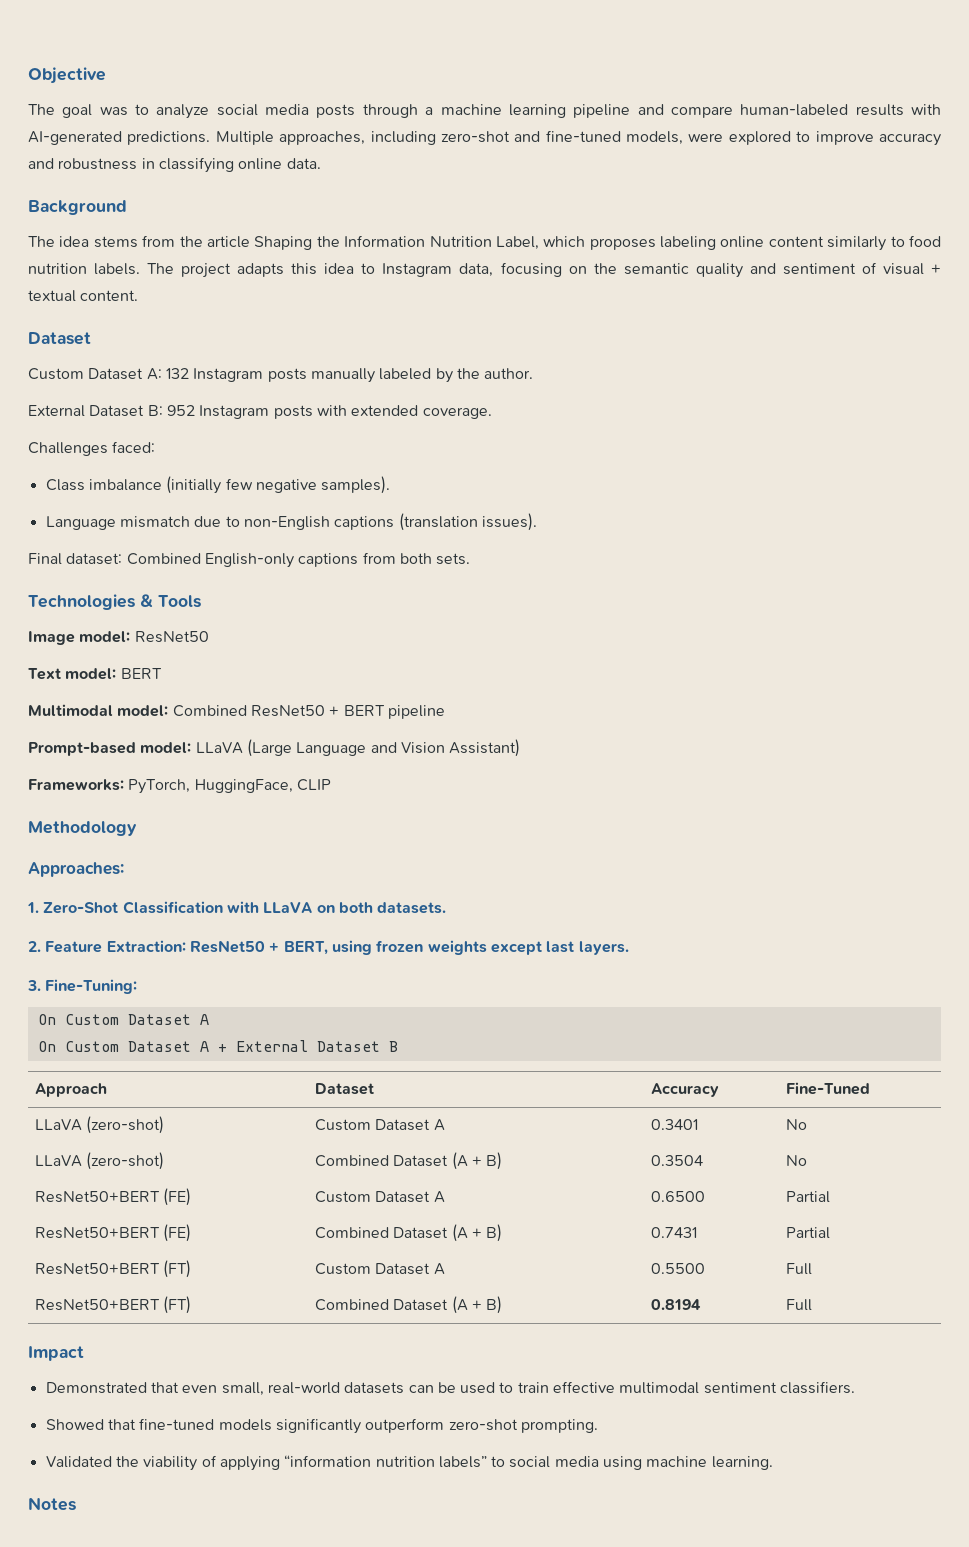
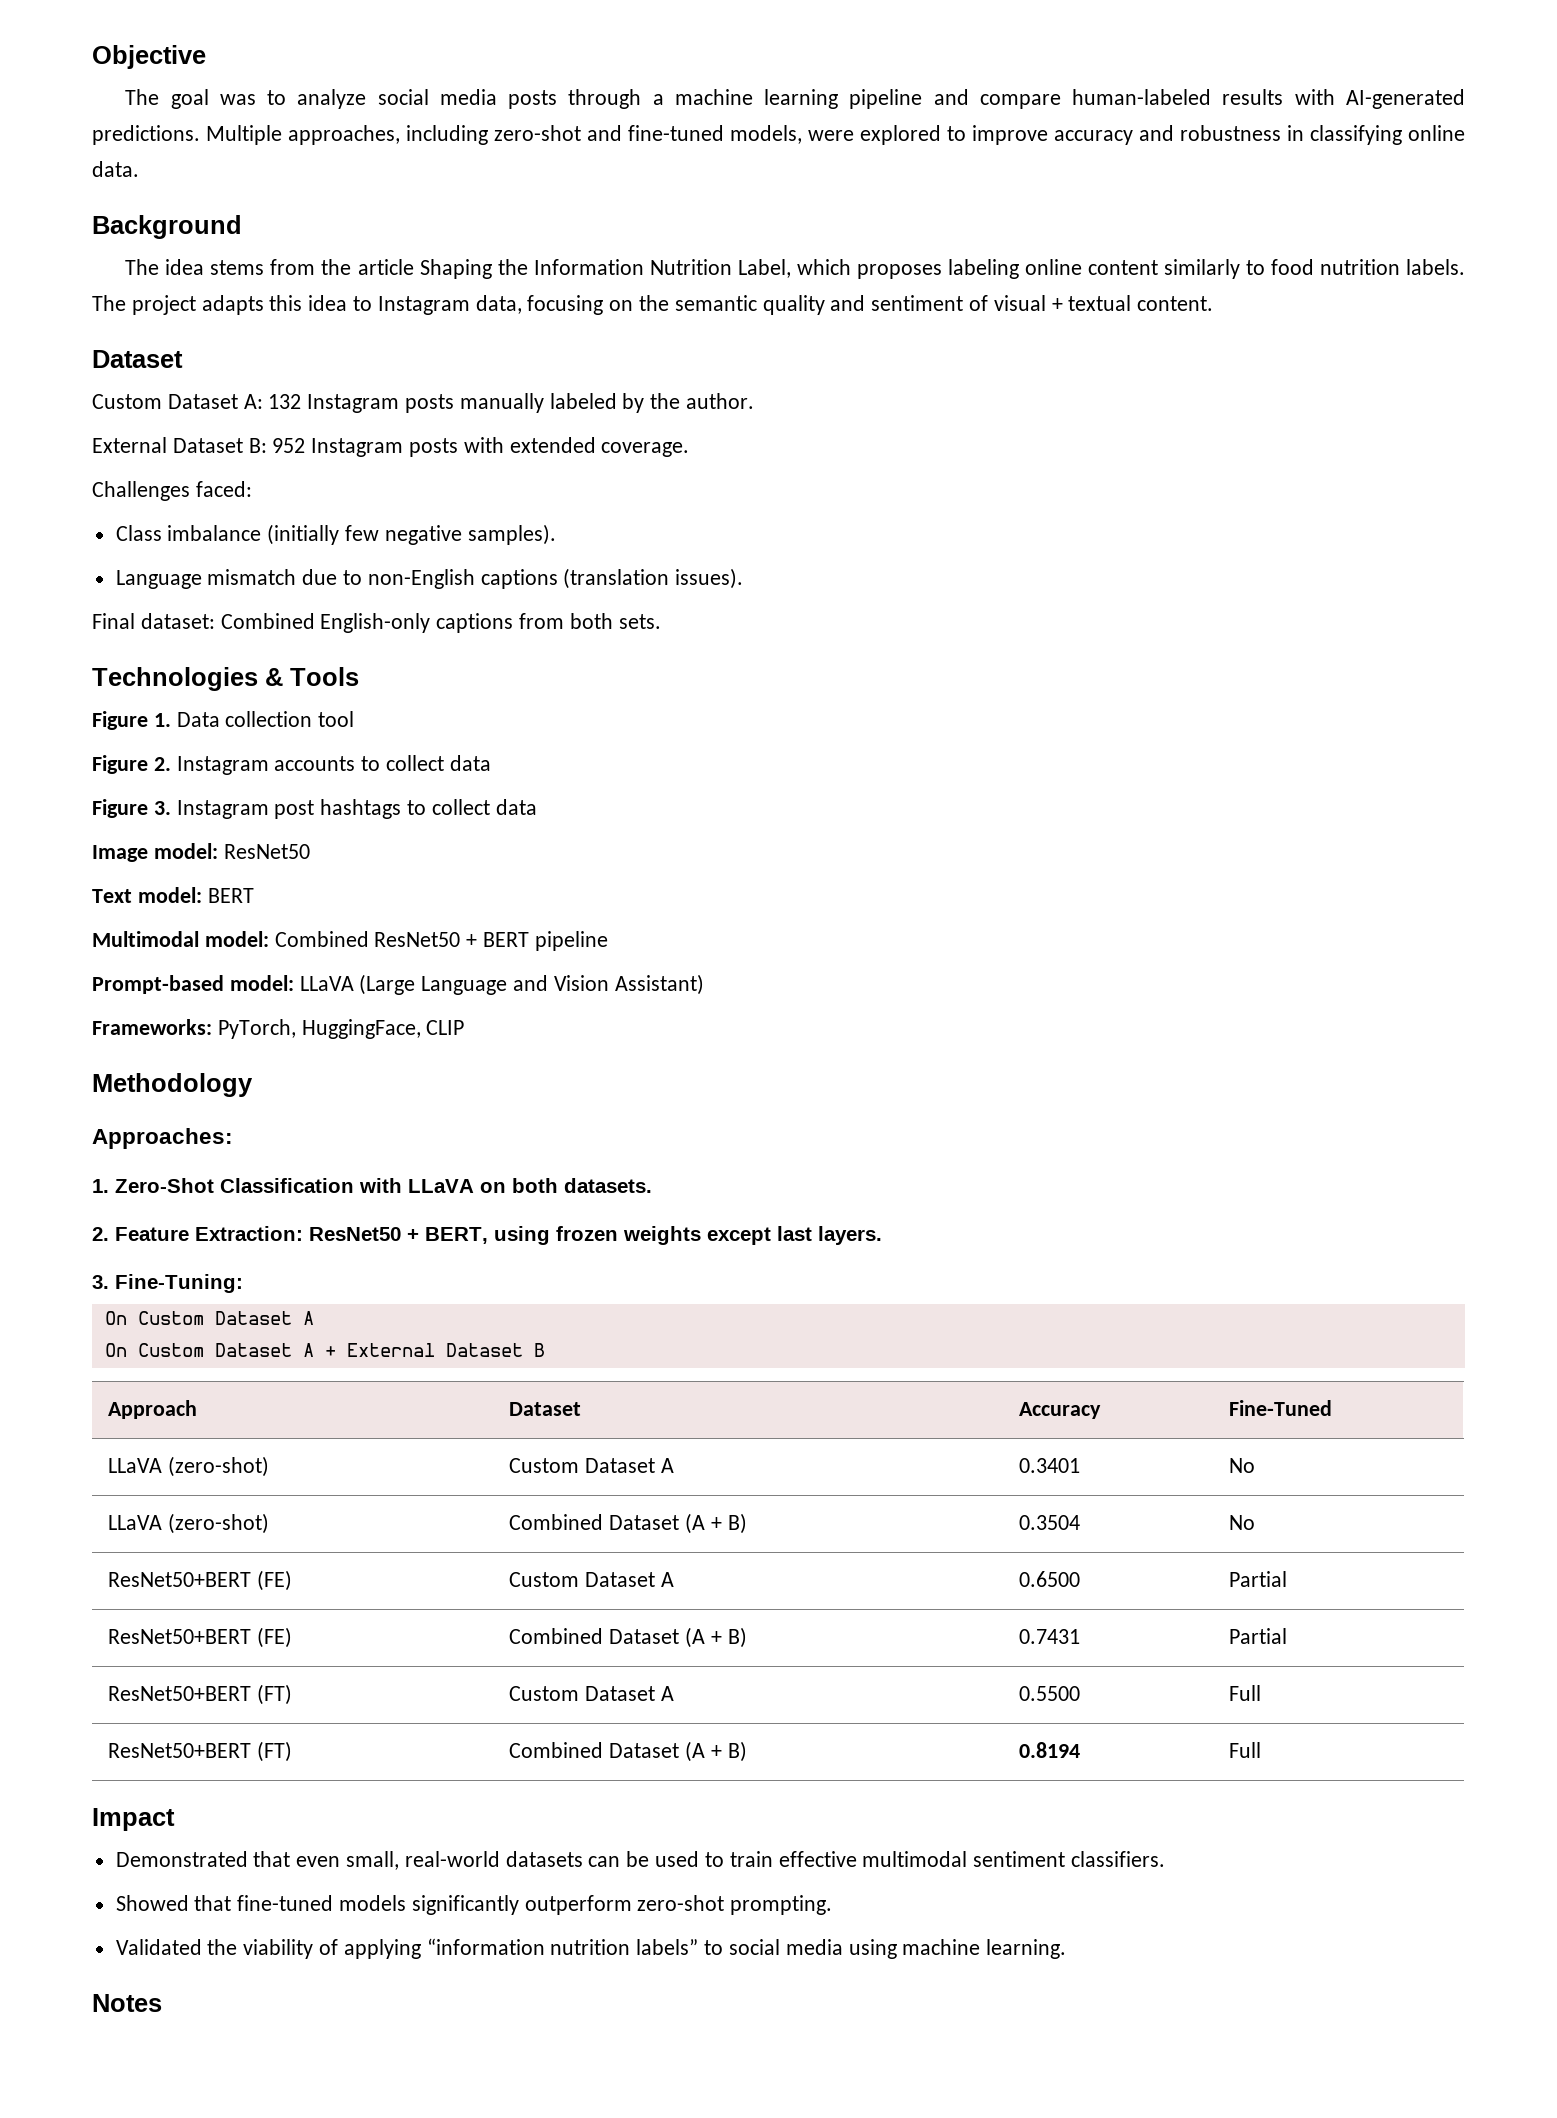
(201, 601) none -> [92,711,355,730] [92,755,491,775] [92,799,537,819] // Figure 1. Data collection tool // Figure 2. Instagram accounts to collect data // Figure 3. Instagram post hashtags to collect data

